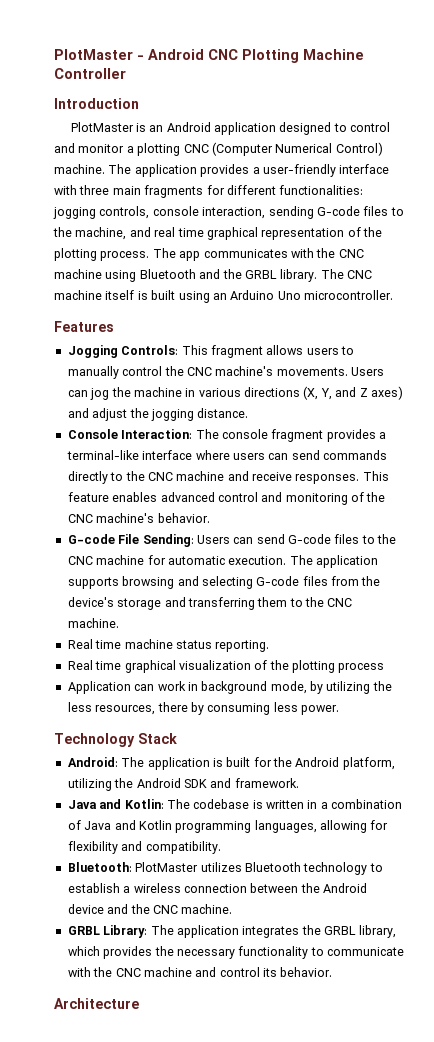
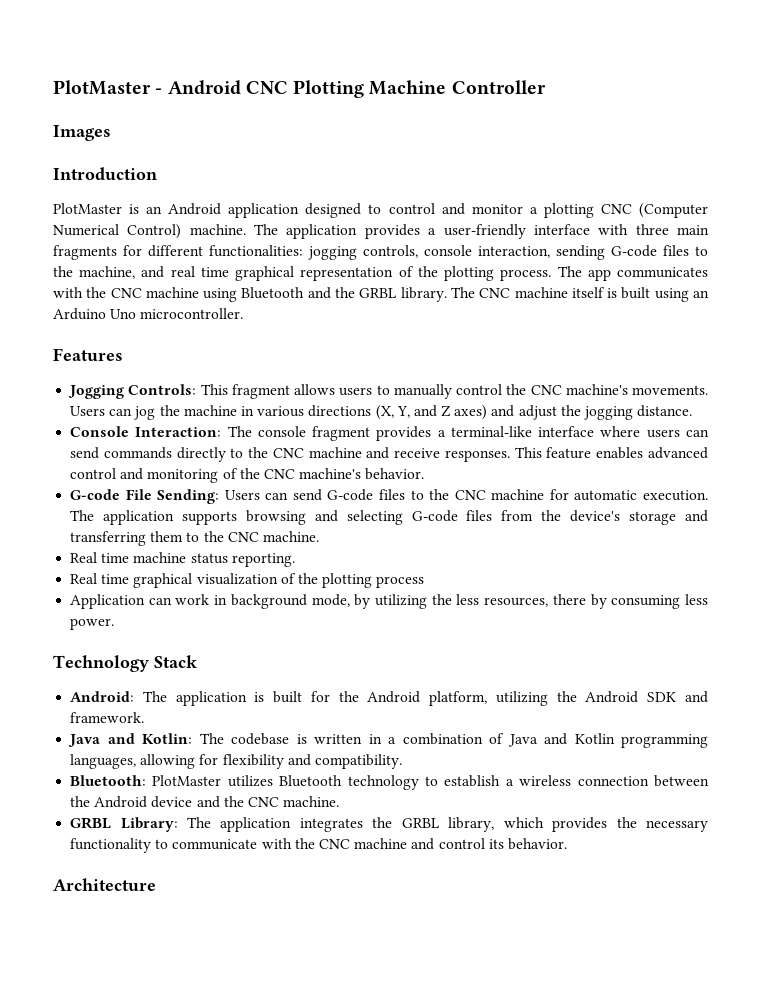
(126, 73) none -> [53,125,111,141] // Images

